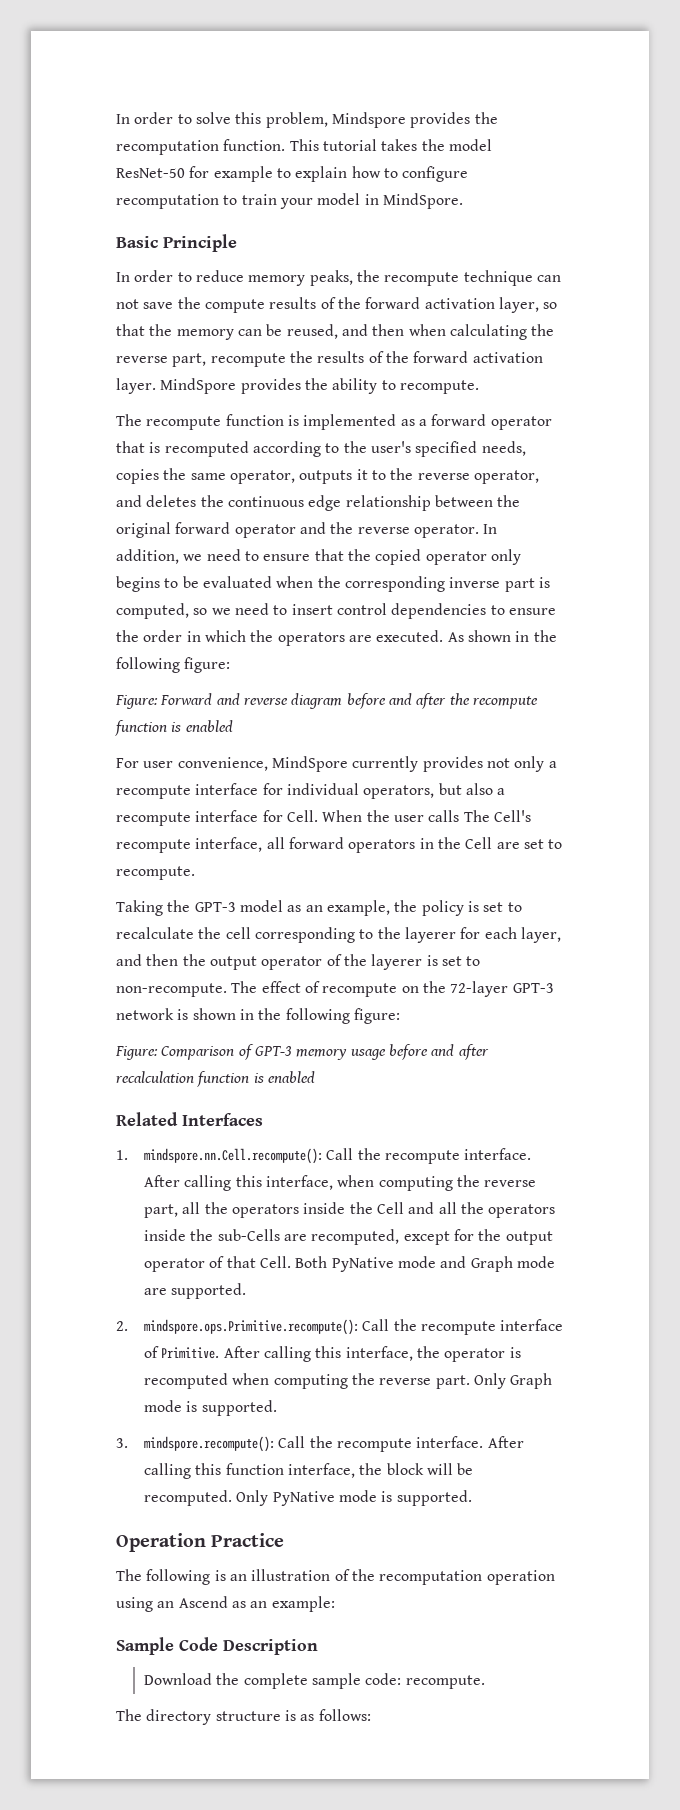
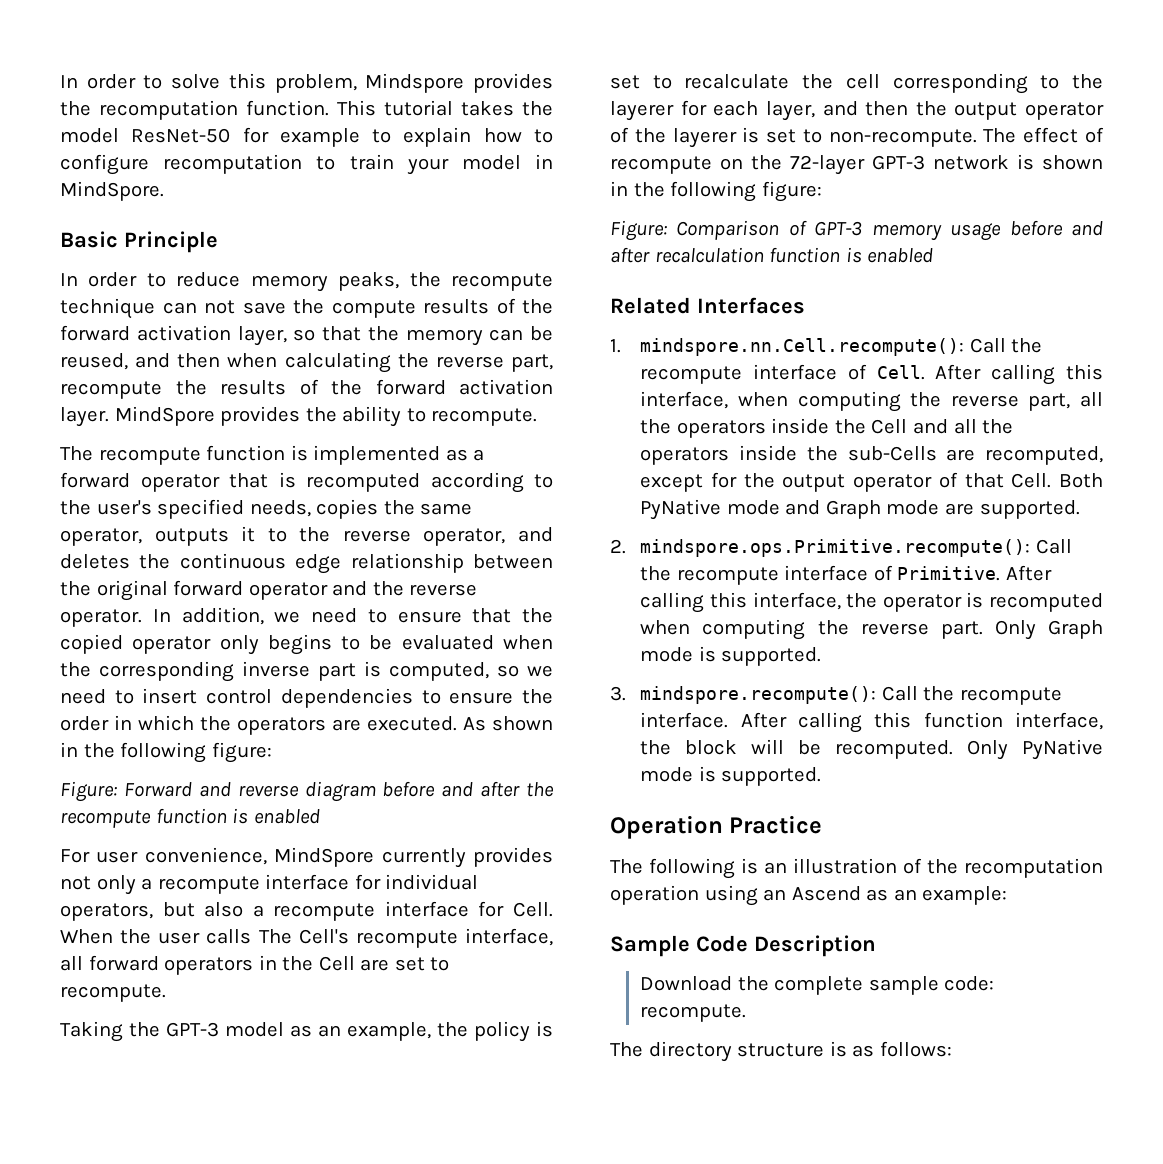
[464,1148,532,1160] interface. -> [753,364,925,380] interface of Cell.

